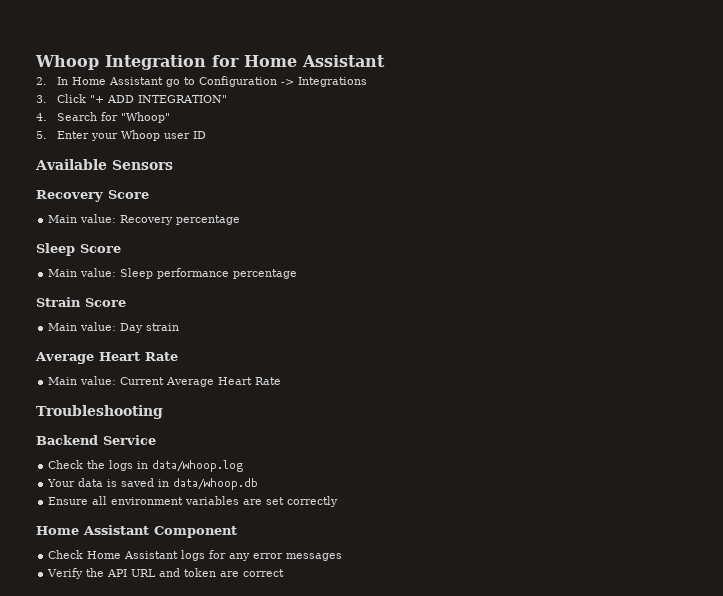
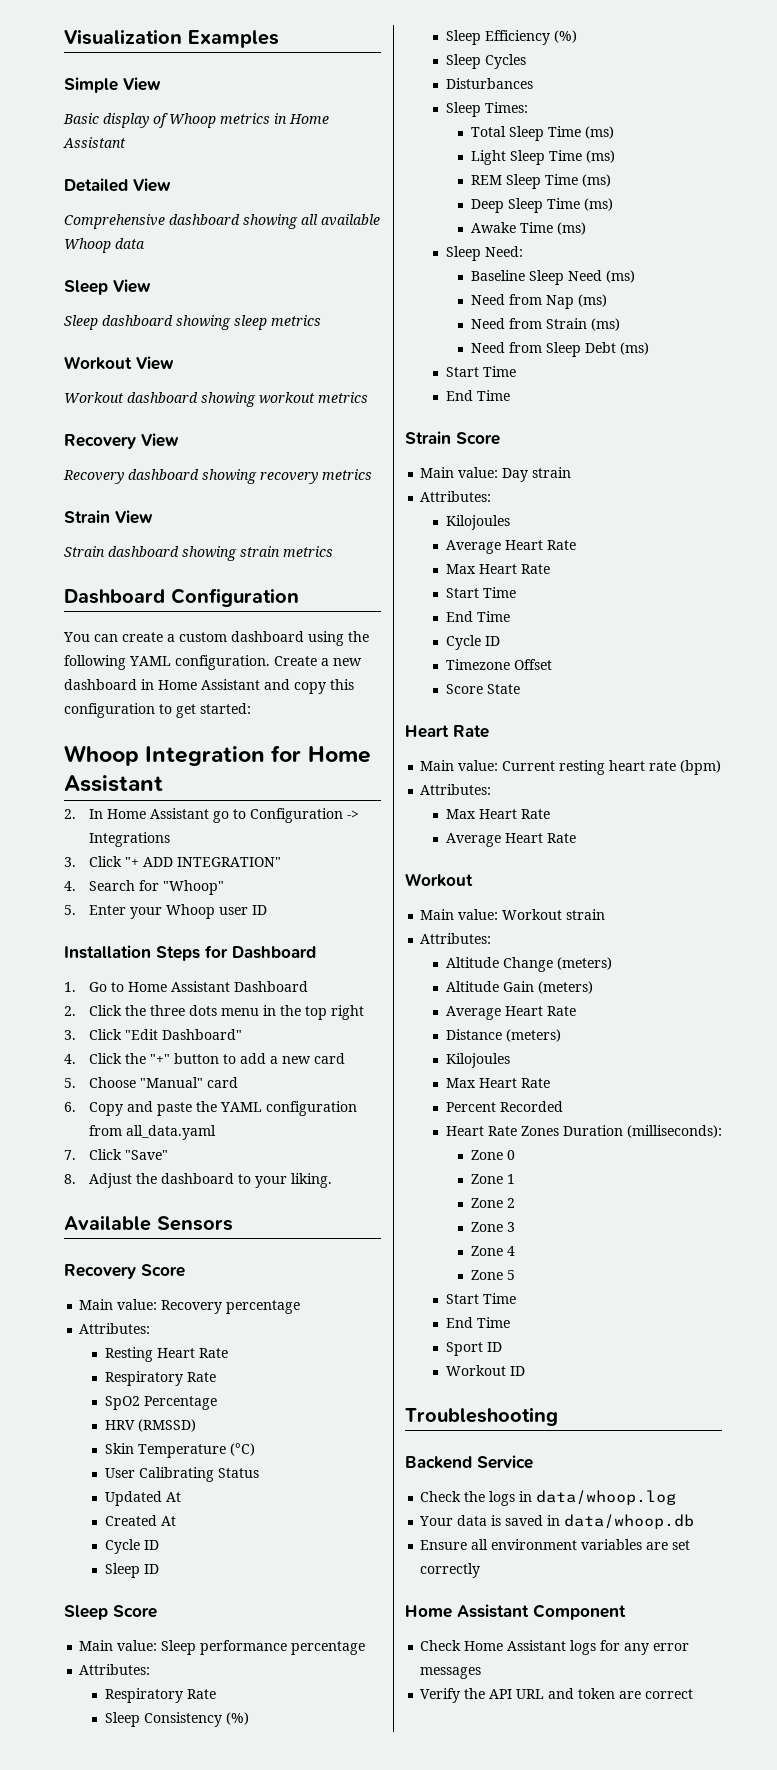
(35, 62) none -> [64,29,279,48] [64,77,161,93] [63,113,329,128] [63,137,126,148] [64,178,171,192] [64,214,380,229] [64,238,145,253] [64,279,151,295] [64,315,321,330] [64,356,174,370] [64,392,368,407] [64,433,179,449] [63,469,372,484] [64,510,153,524] [64,546,333,561] [64,588,299,607] [63,631,369,646] [64,655,362,670] [64,679,354,694] [64,703,251,718] Visualization Examples // Simple View // Basic display of Whoop metrics in Home Assistant // Detailed View // Comprehensive dashboard showing all available Whoop data // Sleep View // Sleep dashboard showing sleep metrics // Workout View // Workout dashboard showing workout metrics // Recovery View // Recovery dashboard showing recovery metrics // Strain View // Strain dashboard showing strain metrics // Dashboard Configuration // You can create a custom dashboard using the following YAML configuration. Create a new dashboard in Home Assistant and copy this configuration to get started: //
(207, 135) none -> [64,945,316,961] [64,981,309,992] [64,1005,365,1020] [64,1029,243,1040] [64,1053,346,1064] [64,1077,239,1088] [64,1101,358,1116] [89,1125,217,1140] [64,1149,169,1160] [64,1173,333,1188] // Installation Steps for Dashboard // 1. Go to Home Assistant Dashboard // 2. Click the three dots menu in the top right // 3. Click "Edit Dashboard" // 4. Click the "+" button to add a new card // 5. Choose "Manual" card // 6. Copy and paste the YAML configuration from all_data.yaml // 7. Click "Save" // 8. Adjust the dashboard to your liking.
(241, 220) none -> [79,1323,151,1334] [104,1347,228,1362] [104,1371,216,1386] [104,1396,217,1410] [104,1419,196,1432] [104,1443,255,1458] [104,1467,259,1482] [104,1491,181,1506] [104,1515,176,1526] [104,1539,159,1554] [104,1563,159,1578] // Attributes: // Resting Heart Rate // Respiratory Rate // SpO2 Percentage // HRV (RMSSD) // Skin Temperature (°C) // User Calibrating Status // Updated At // Created At // Cycle ID // Sleep ID
(298, 274) none -> [79,1664,151,1675] [104,1688,216,1703] [104,1712,249,1727] [445,30,577,45] [445,54,526,69] [445,78,533,89] [445,102,528,117] [471,126,615,141] [471,150,616,165] [471,174,612,189] [471,198,614,213] [471,222,587,235] [445,246,523,261] [471,270,636,285] [471,294,608,309] [471,318,621,331] [471,342,650,357] [445,366,516,377] [445,390,510,401] // Attributes: // Respiratory Rate // Sleep Consistency (%) // Sleep Efficiency (%) // Sleep Cycles // Disturbances // Sleep Times: // Total Sleep Time (ms) // Light Sleep Time (ms) // REM Sleep Time (ms) // Deep Sleep Time (ms) // Awake Time (ms) // Sleep Need: // Baseline Sleep Need (ms) // Need from Nap (ms) // Need from Strain (ms) // Need from Sleep Debt (ms) // Start Time // End Time
[35,352,178,364] [48,376,282,387] // Average Heart Rate // Main value: Current Average Heart Rate -> [420,491,492,502] [445,515,510,530] [445,540,576,554] [445,564,550,574] [445,587,516,598] [445,611,510,622] [445,635,500,650] [445,659,552,670] [445,684,520,694] [405,725,489,738] [420,760,722,775] [420,784,492,795] [445,809,550,819] [445,833,576,847] [405,873,473,887] [420,909,606,920] [420,933,492,944] [445,957,612,972] [445,981,593,994] [445,1006,576,1020] [445,1029,561,1042] [445,1053,510,1068] [445,1078,550,1088] [445,1101,563,1112] [445,1125,722,1138] [471,1150,516,1160] [471,1174,516,1184] [471,1198,516,1208] [471,1222,516,1232] [471,1246,516,1256] [471,1270,516,1280] [445,1293,516,1304] [445,1317,510,1328] [445,1342,502,1356] [445,1365,525,1376] // Attributes: // Kilojoules // Average Heart Rate // Max Heart Rate // Start Time // End Time // Cycle ID // Timezone Offset // Score State // Heart Rate // Main value: Current resting heart rate (bpm) // Attributes: // Max Heart Rate // Average Heart Rate // Workout // Main value: Workout strain // Attributes: // Altitude Change (meters) // Altitude Gain (meters) // Average Heart Rate // Distance (meters) // Kilojoules // Max Heart Rate // Percent Recorded // Heart Rate Zones Duration (milliseconds): // Zone 0 // Zone 1 // Zone 2 // Zone 3 // Zone 4 // Zone 5 // Start Time // End Time // Sport ID // Workout ID

